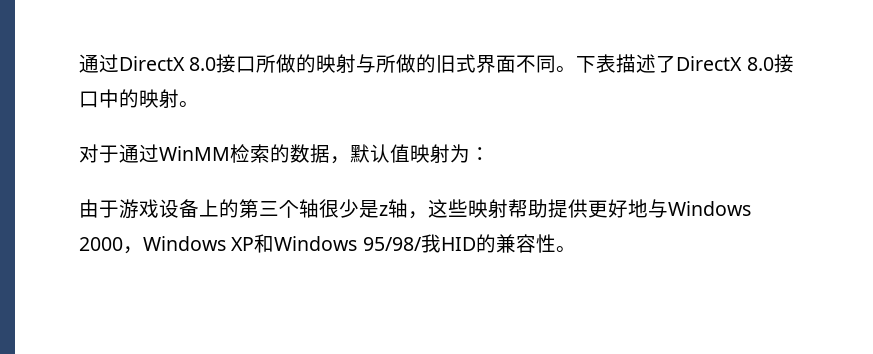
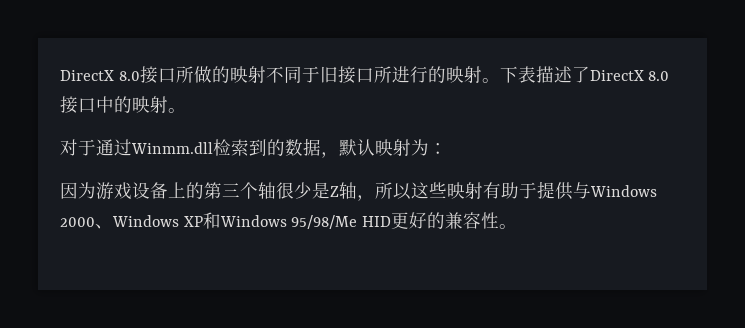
[79,54,119,73] 通过 -> (60, 75) none
[356,54,557,73] 与所做的旧式界面不同 -> [265,66,482,84] 不同于旧接口所进行的映射
[159,144,270,163] WinMM检索 -> [131,139,267,156] Winmm.dll检索到
[390,144,410,163] 值 -> (375, 147) none
[79,199,119,218] 由于 -> [60,182,96,199] 因为
[379,199,648,219] z轴，这些映射帮助提供更好地 -> [330,181,573,201] Z轴，所以这些映射有助于提供
[123,246,143,254] ， -> [95,224,113,229] 、
[362,234,476,253] 95/98/我HID -> [291,212,428,229] 95/98/Me HID更好

